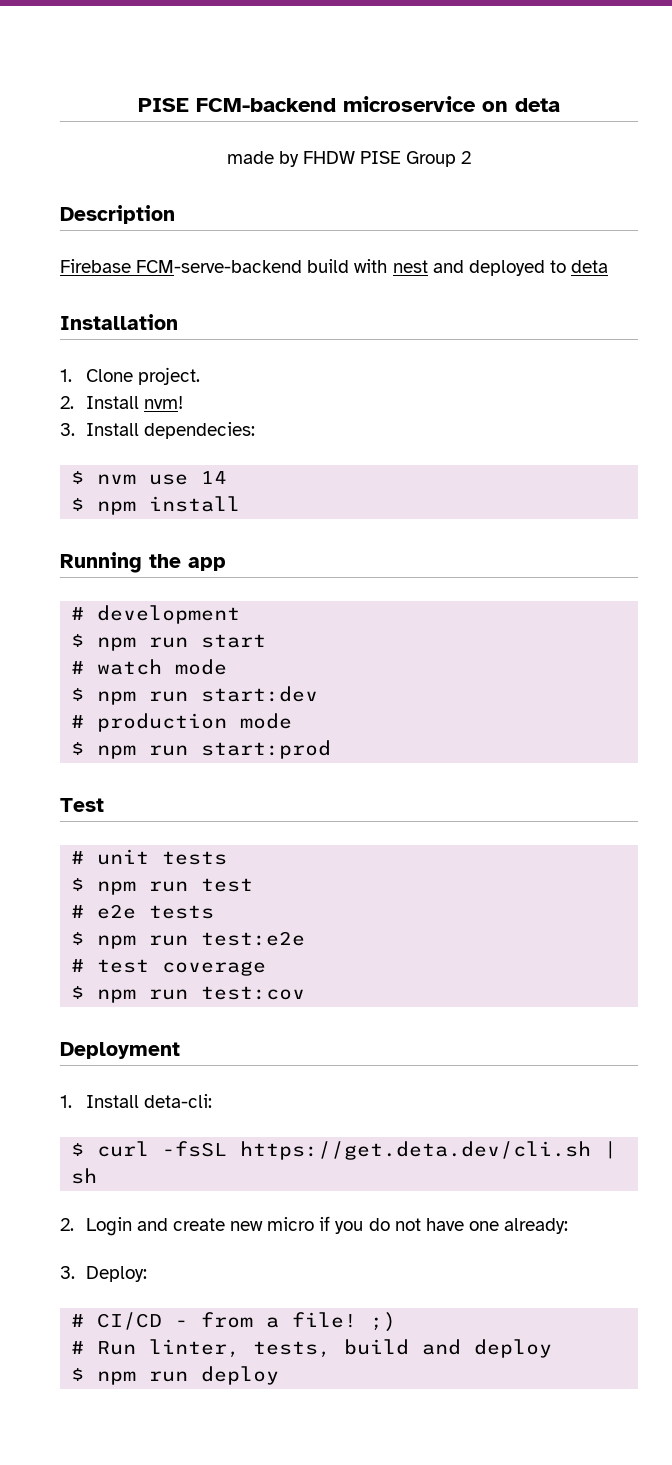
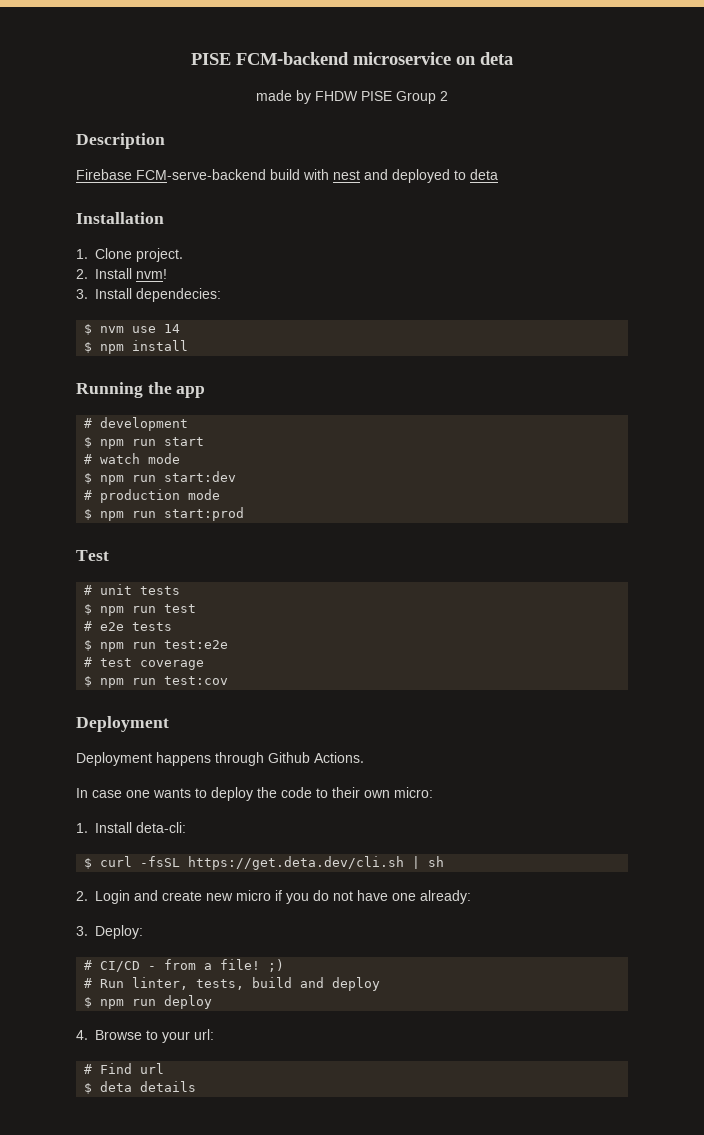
(180, 1050) none -> [76,752,364,766] [76,787,433,801] // Deployment happens through Github Actions. // In case one wants to deploy the code to their own micro:
(280, 1375) none -> [76,1029,214,1043] [84,1063,165,1074] [84,1081,197,1094] // 4. Browse to your url: // # Find url // $ deta details

